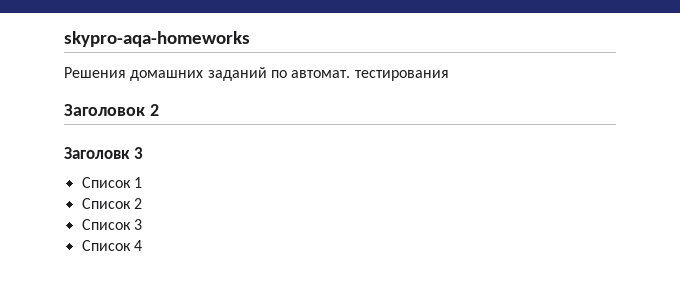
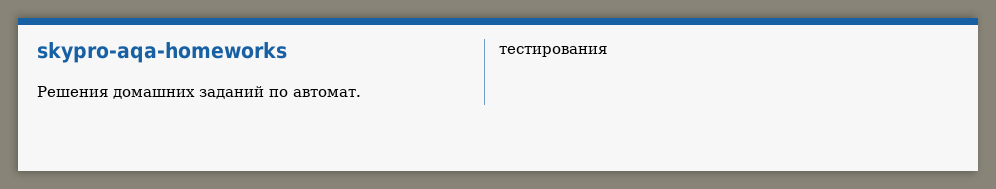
[64,104,159,116] [64,147,143,159] [81,177,142,188] [81,198,142,209] [81,219,142,230] [81,240,142,251] // Заголовок 2 // Заголовк 3 // Список 1 // Список 2 // Список 3 // Список 4 -> (607, 51) none

